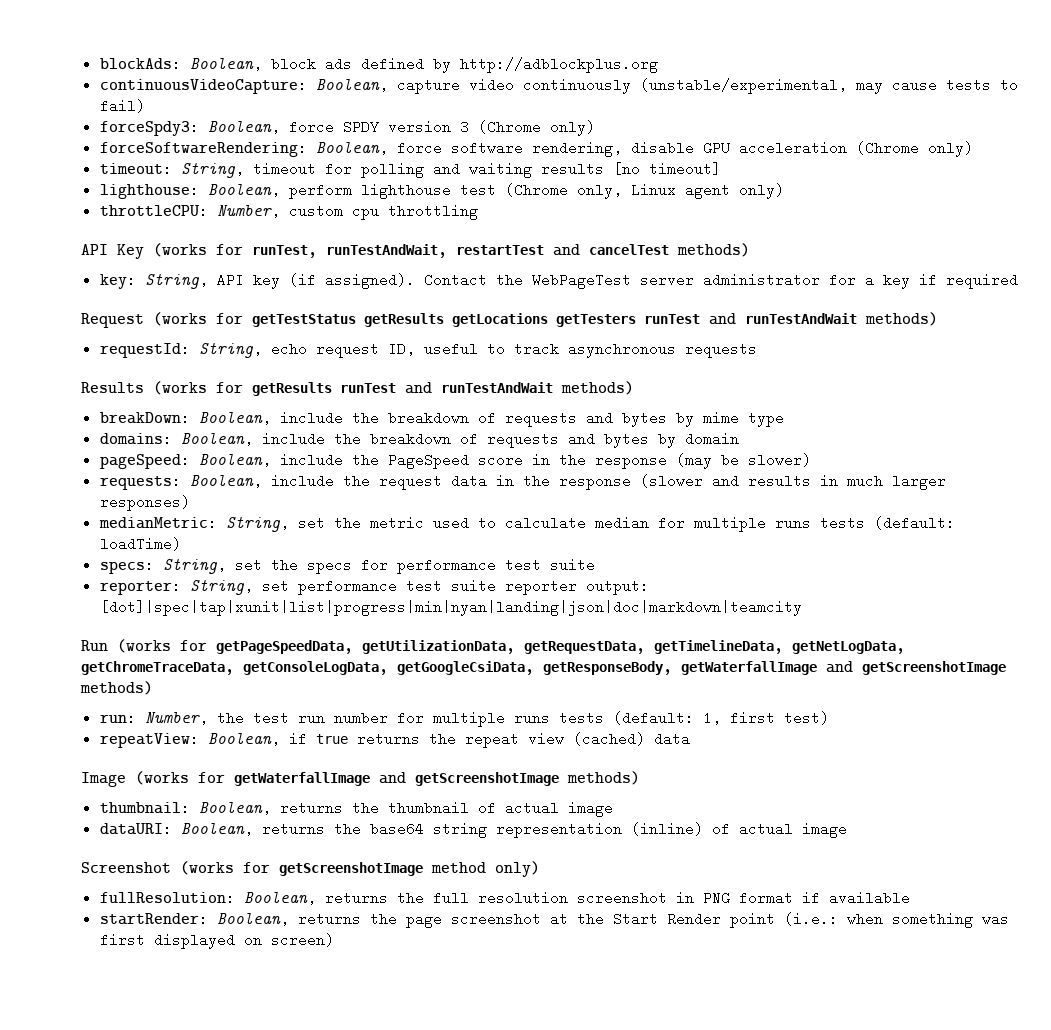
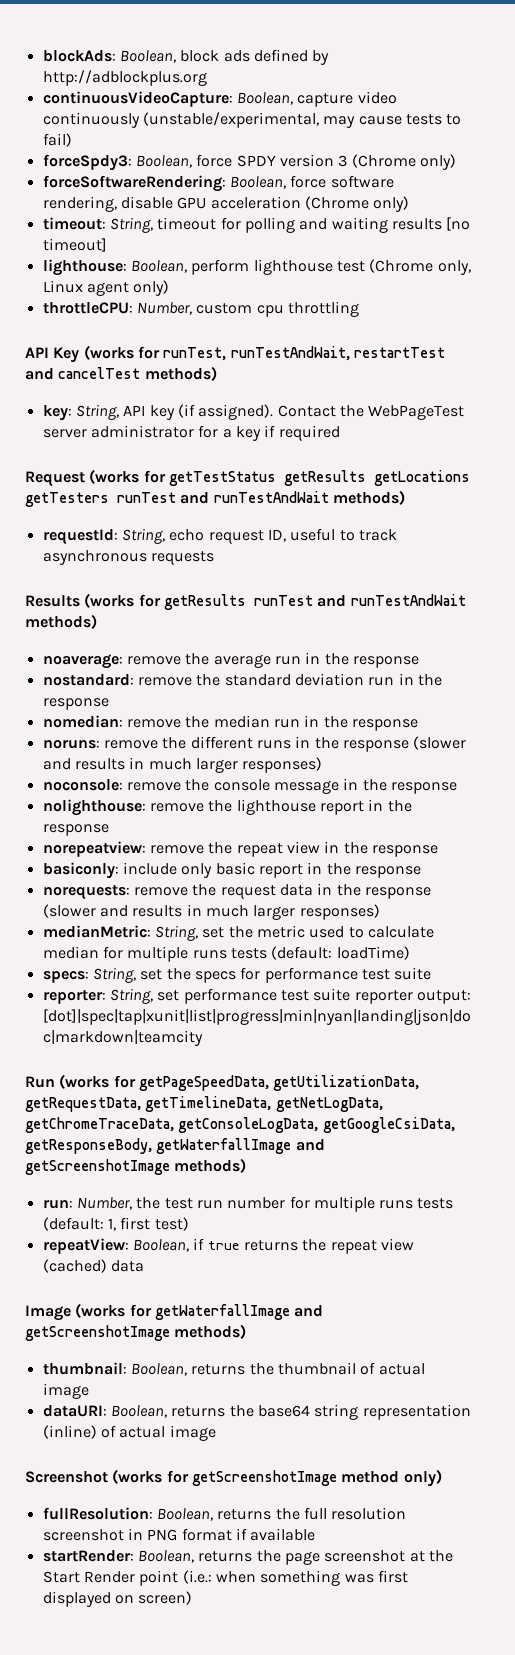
[99,411,784,427] [99,432,739,448] [99,453,811,469] [99,474,334,490] breakDown: Boolean, include the breakdown of requests and bytes by mime type // domains: Boolean, include the breakdown of requests and bytes by domain // pageSpeed: Boolean, include the PageSpeed score in the response (may be slower) // requests: Boolean, include -> [42,652,419,669] [42,673,442,686] [42,698,109,710] [42,715,418,731] [42,736,467,752] [42,757,323,773] [42,778,457,794] [42,799,412,816] [42,824,109,836] [42,841,438,857] [42,862,421,879] [42,885,188,900] noaverage: remove the average run in the response // nostandard: remove the standard deviation run in the response // nomedian: remove the median run in the response // noruns: remove the different runs in the response (slower and results in much larger responses) // noconsole: remove the console message in the response // nolighthouse: remove the lighthouse report in the response // norepeatview: remove the repeat view in the response // basiconly: include only basic report in the response // norequests: remove

